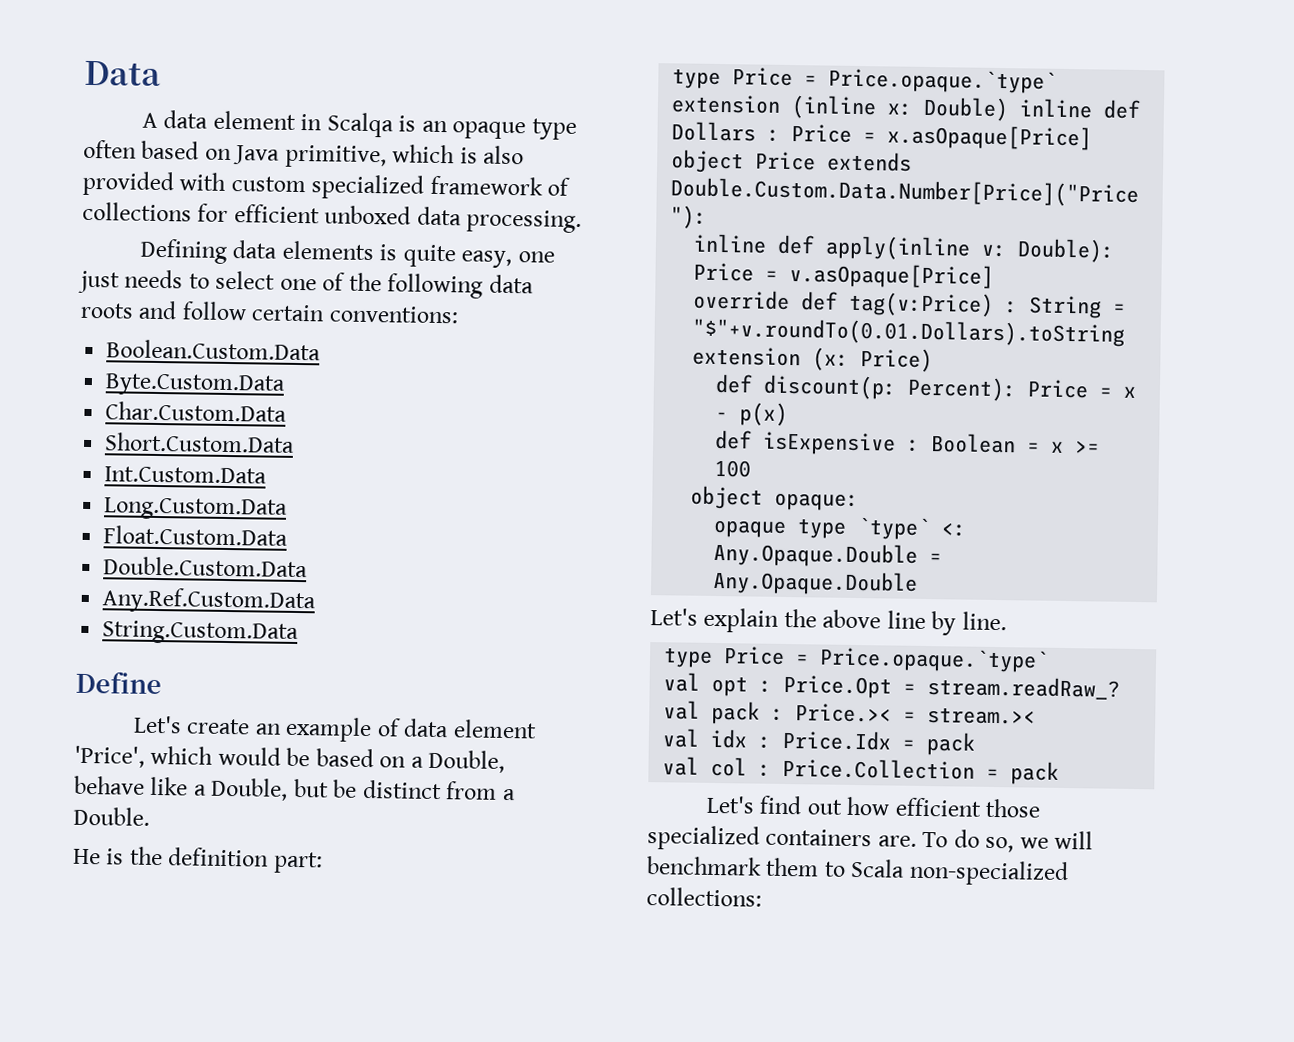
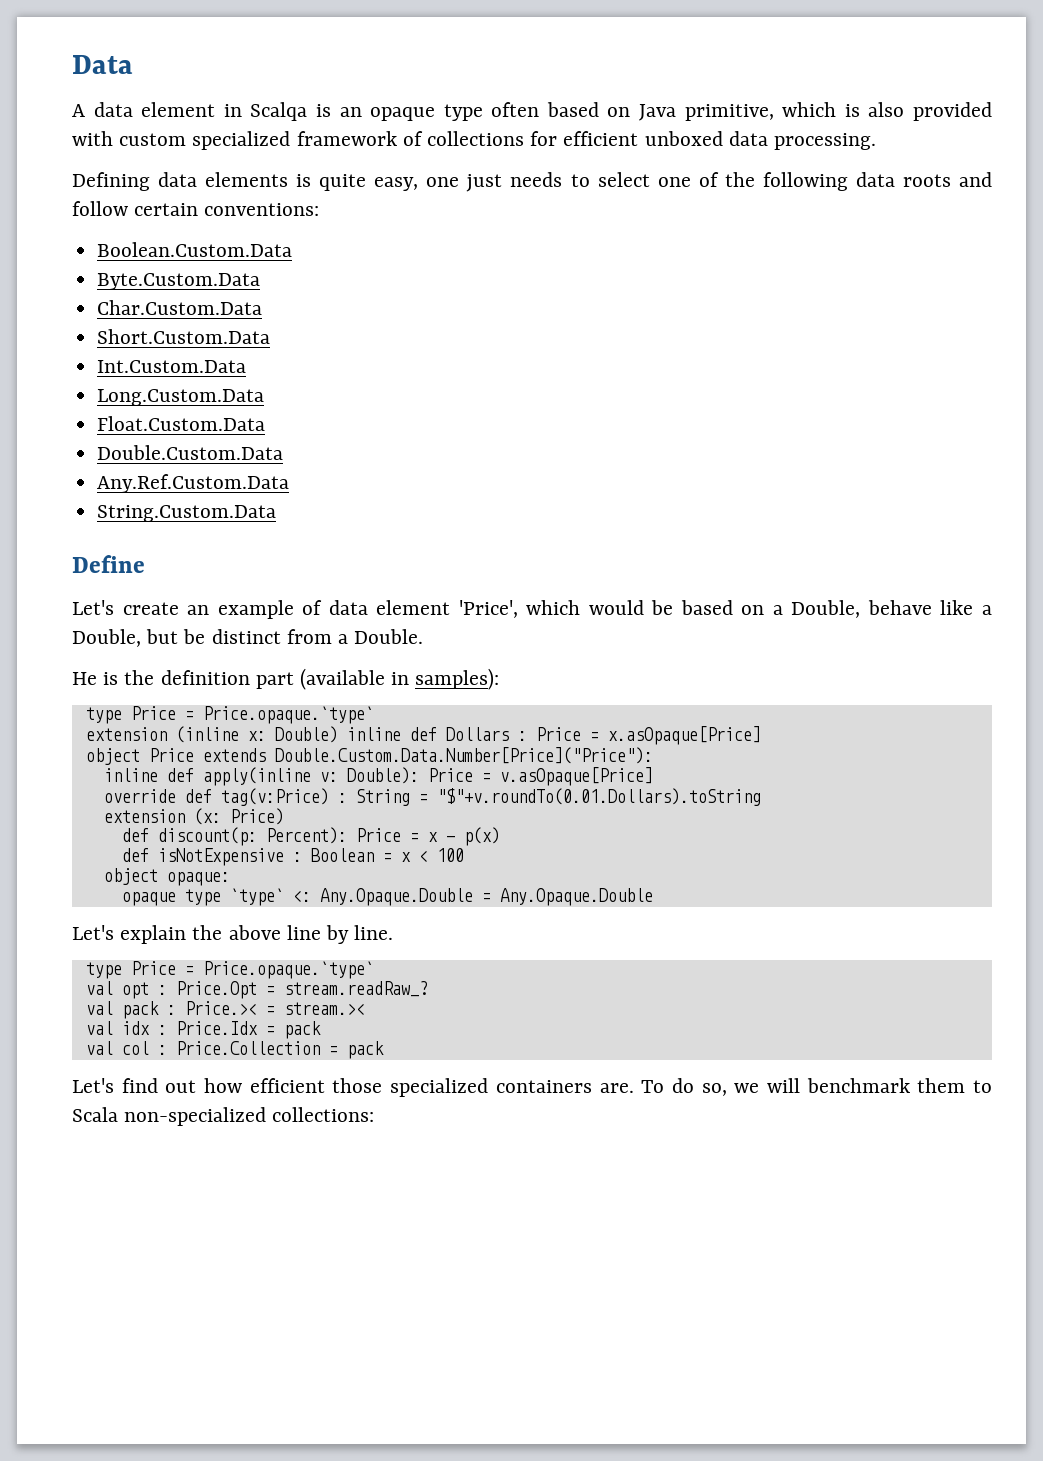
[272,851,323,874] part: -> [255,668,500,690] part (available in samples):
[762,431,897,456] isExpensive -> [157,848,284,866] isNotExpensive
[1075,440,1101,454] >= -> [418,850,428,862] <

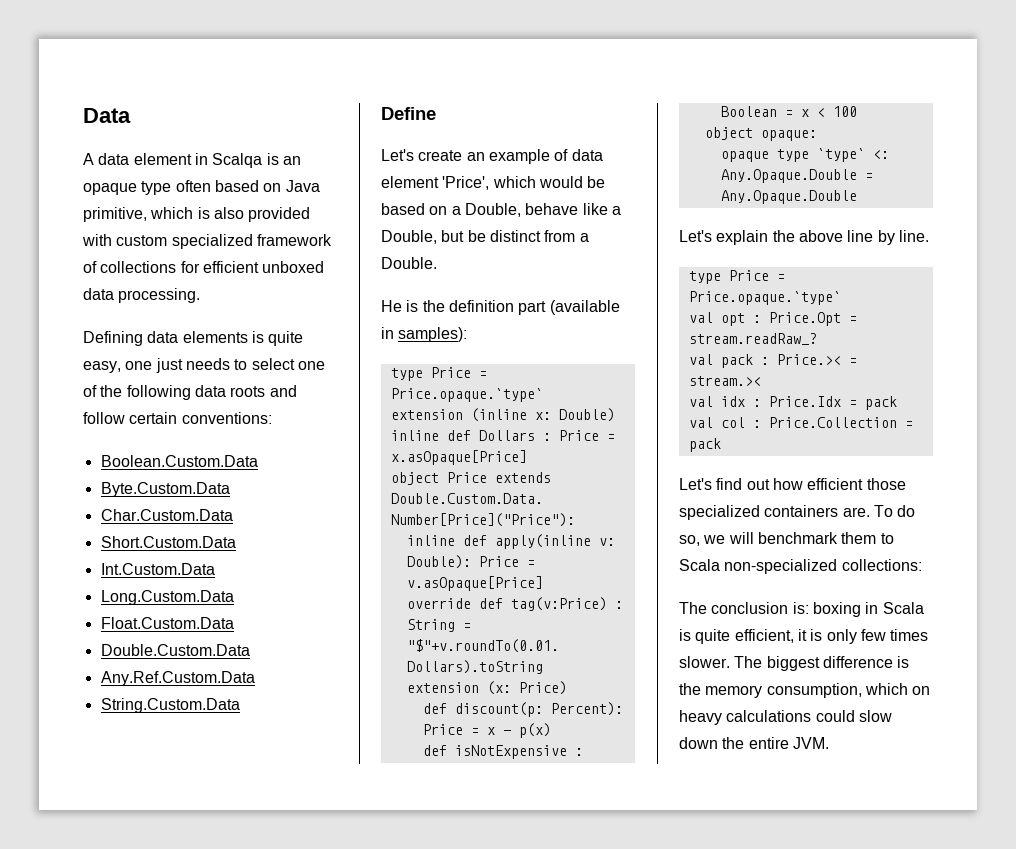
(375, 1114) none -> [679,602,924,617] [679,629,929,644] [679,656,910,671] [679,683,931,698] [679,710,892,725] [679,737,829,749] // The conclusion is: boxing in Scala is quite efficient, it is only few times slower. The biggest difference is the memory consumption, which on heavy calculations could slow down the entire JVM.

